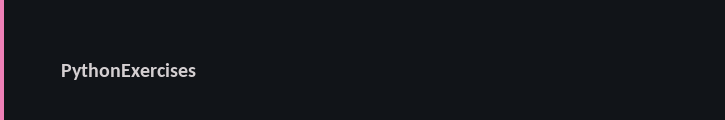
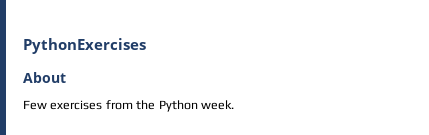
(196, 71) none -> [23,72,66,83] [23,100,234,112] // About // Few exercises from the Python week.

